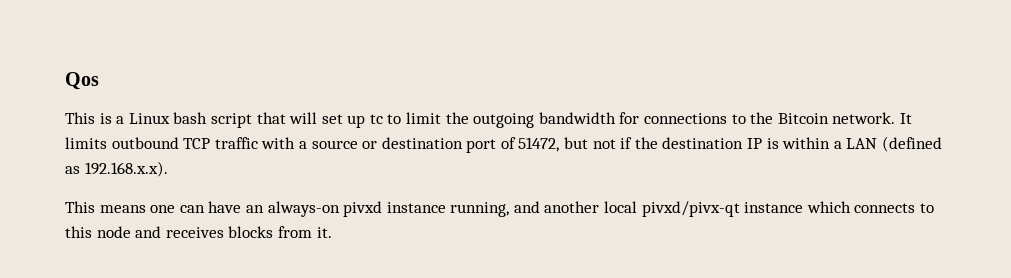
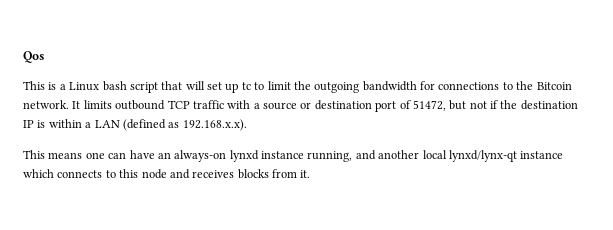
[343,201,383,217] pivxd -> [229,150,259,162] lynxd
[641,201,740,217] pivxd/pivx-qt -> [448,150,517,162] lynxd/lynx-qt

